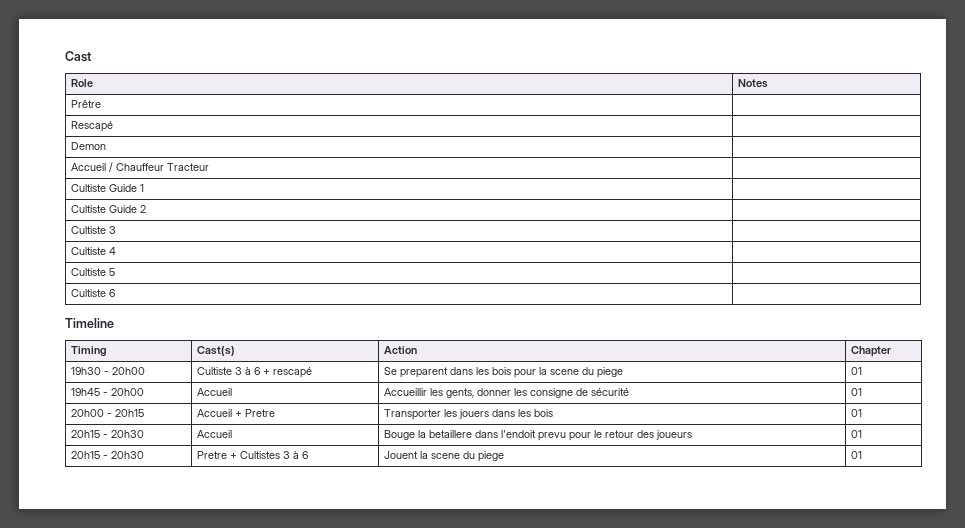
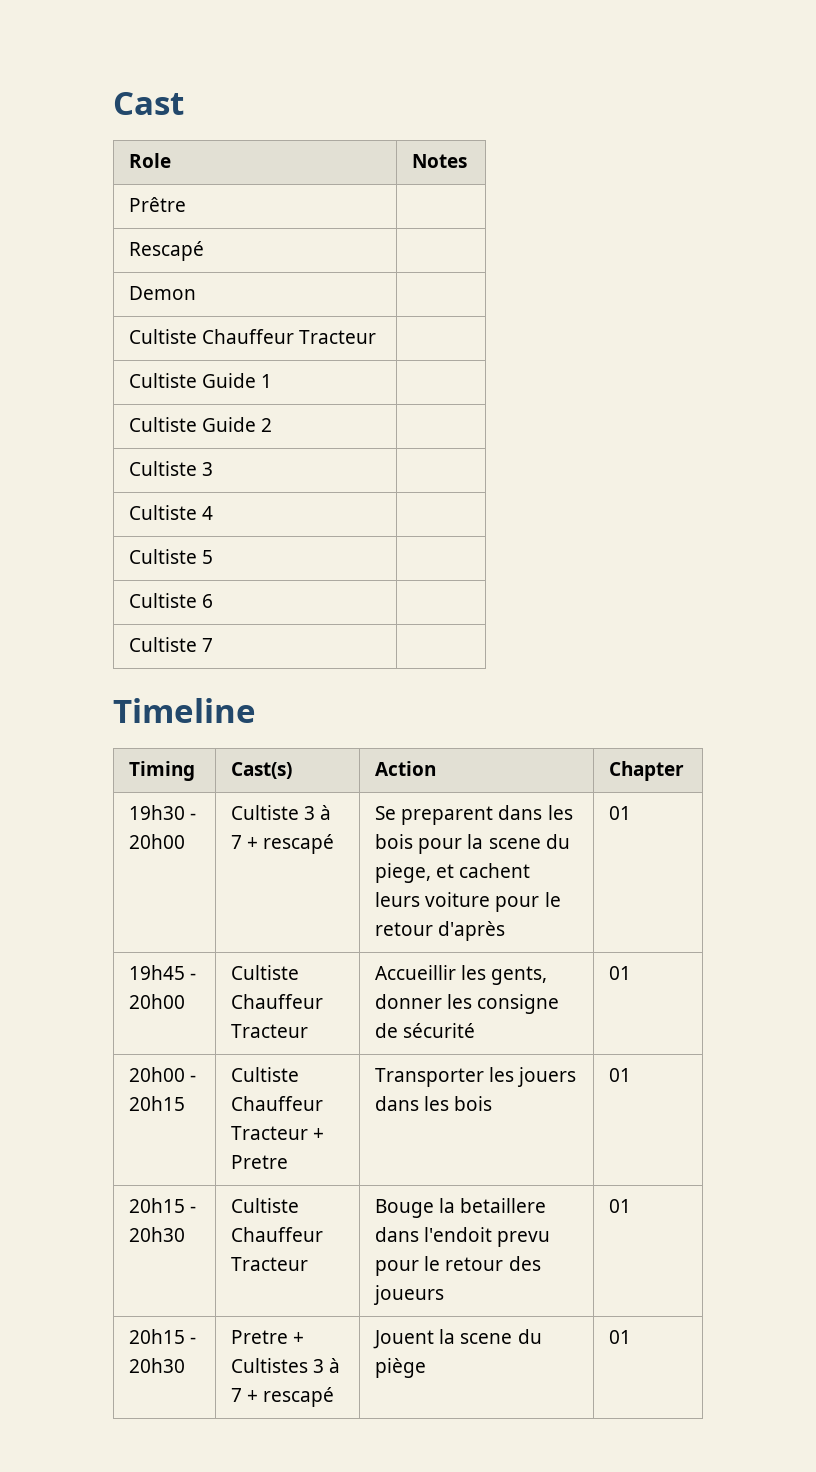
[71,162,114,172] Accueil / -> [129,329,198,344] Cultiste
(116, 293) none -> [129,637,214,652] // Cultiste 7 |
[254,367,261,375] 6 -> [231,835,243,849] 7
[597,367,624,378] piege -> [375,863,531,883] [375,892,561,912] [375,921,506,941] piege, et cachent leurs voiture pour le retour d'après
[197,388,233,396] Accueil -> [231,965,300,980] [231,994,324,1009] [231,1024,309,1038] Cultiste Chauffeur Tracteur
[197,409,233,417] Accueil -> [231,1067,300,1082] [231,1096,324,1111] [231,1126,309,1140] Cultiste Chauffeur Tracteur
[197,430,233,438] Accueil -> [231,1198,300,1213] [231,1227,324,1242] [231,1257,309,1271] Cultiste Chauffeur Tracteur
[302,451,309,459] 6 -> [231,1387,335,1407] 7 + rescapé
[478,451,505,462] piege -> [375,1358,427,1378] piège

